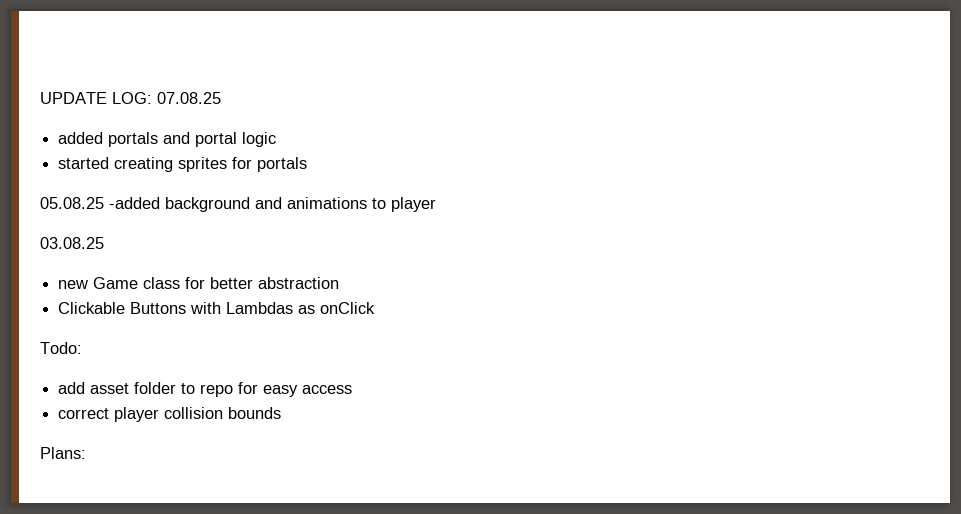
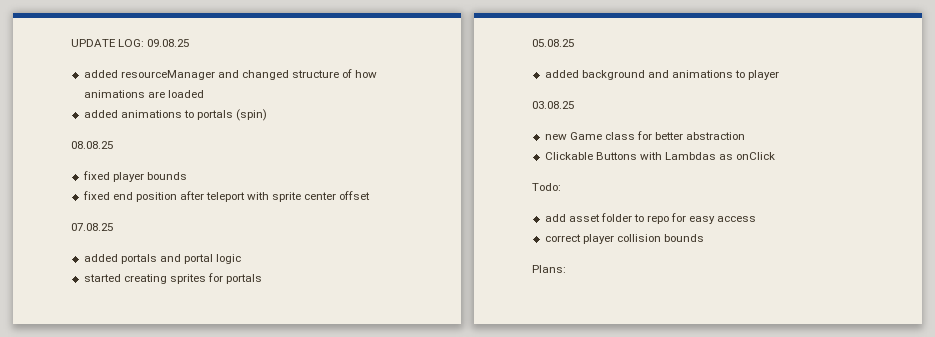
(152, 98) none -> [147,39,190,47] [83,69,378,80] [83,90,204,98] [83,109,268,121] [71,141,113,149] [82,171,187,182] [82,191,371,202] 09.08.25 // added resourceManager and changed structure of how animations are loaded // added animations to portals (spin) // 08.08.25 // fixed player bounds // fixed end position after teleport with sprite center offset //
[109,197,160,209] -added -> [544,70,579,78] // added

